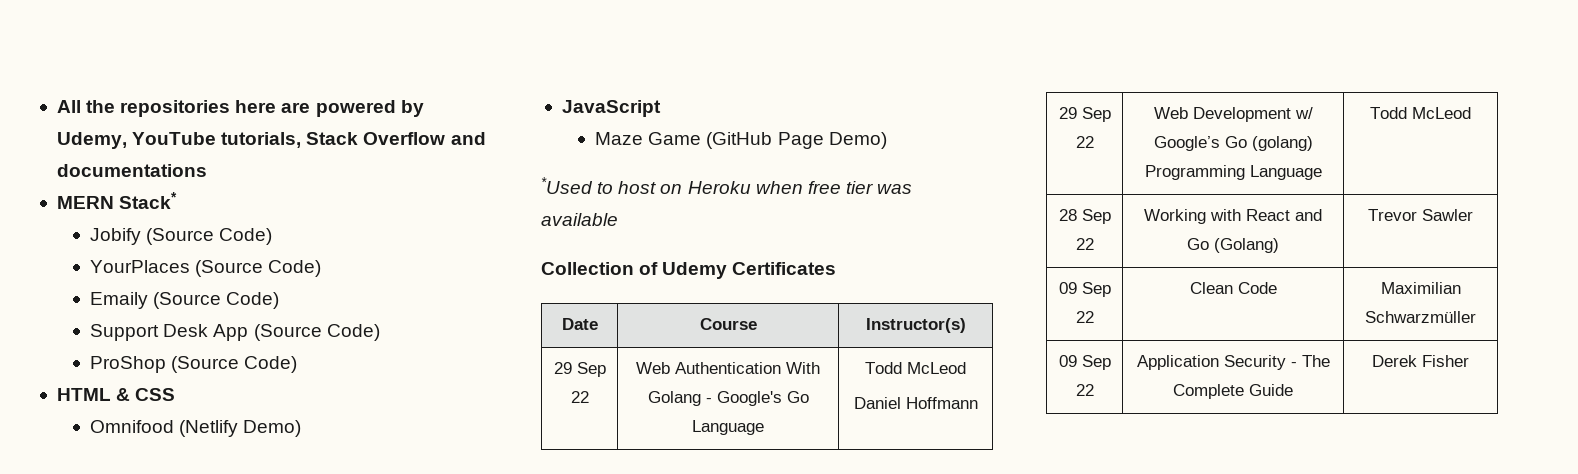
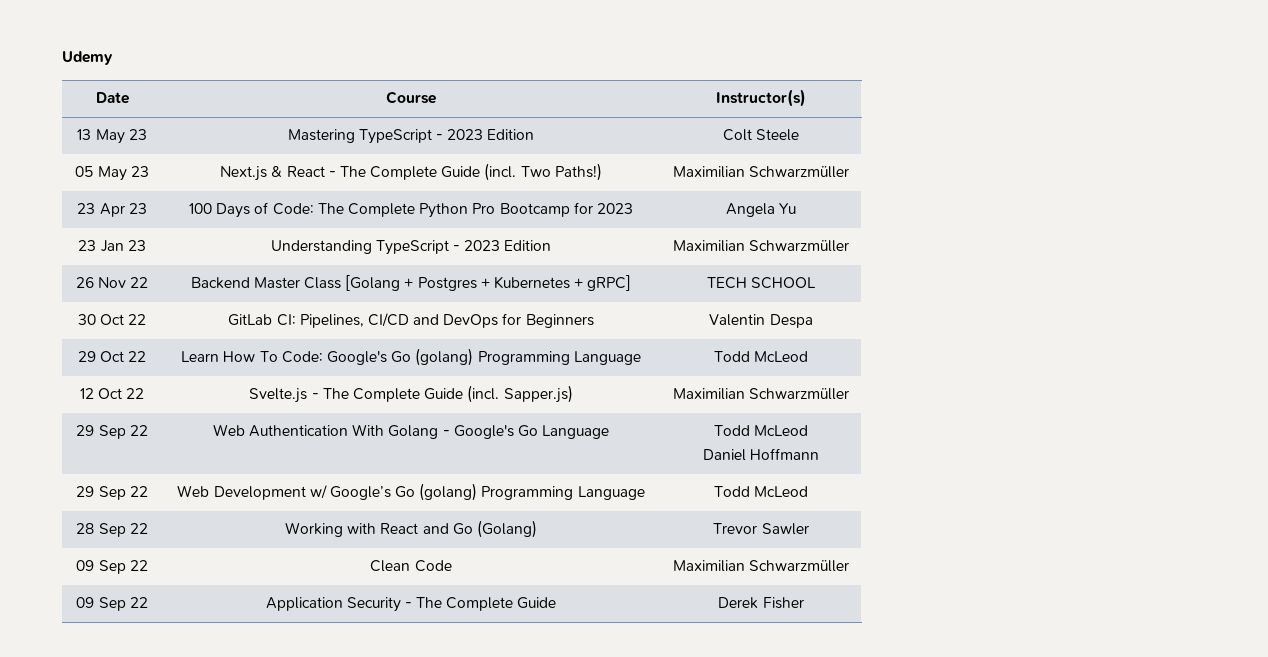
[56,100,424,117] [56,132,486,149] [56,164,207,177] [56,192,178,209] [90,228,273,245] [90,260,322,277] [90,292,280,309] [90,324,380,341] [90,356,298,373] [56,388,176,401] [90,420,302,437] [561,100,661,117] [595,132,887,149] [541,177,913,194] [541,213,618,226] [541,262,659,275] All the repositories here are powered by Udemy, YouTube tutorials, Stack Overflow and documentations // MERN Stack* // Jobify (Source Code) // YourPlaces (Source Code) // Emaily (Source Code) // Support Desk App (Source Code) // ProShop (Source Code) // HTML & CSS // Omnifood (Netlify Demo) // JavaScript // Maze Game (GitHub Page Demo) // *Used to host on Heroku when free tier was available // Collection of -> (62, 58) none
[732,262,837,275] Certificates -> (113, 58) none
(966, 325) none -> [77,129,147,144] [287,129,535,144] [722,129,800,141] [75,166,149,181] [220,163,602,181] [672,166,850,178] [77,203,147,217] [189,202,633,218] [725,203,797,217] [78,240,146,252] [270,240,552,255] [672,240,850,252] [75,277,149,288] [190,275,632,291] [706,277,817,289] [77,314,147,325] [228,313,594,328] [709,314,813,328] [77,351,147,362] [181,348,641,366] [713,351,809,362] [79,388,145,399] [249,385,573,403] [672,388,850,400] // 13 May 23 | Mastering TypeScript - 2023 Edition | Colt Steele // 05 May 23 | Next.js & React - The Complete Guide (incl. Two Paths!) | Maximilian Schwarzmüller // 23 Apr 23 | 100 Days of Code: The Complete Python Pro Bootcamp for 2023 | Angela Yu // 23 Jan 23 | Understanding TypeScript - 2023 Edition | Maximilian Schwarzmüller // 26 Nov 22 | Backend Master Class [Golang + Postgres + Kubernetes + gRPC] | TECH SCHOOL // 30 Oct 22 | GitLab CI: Pipelines, CI/CD and DevOps for Beginners | Valentin Despa // 29 Oct 22 | Learn How To Code: Google's Go (golang) Programming Language | Todd McLeod // 12 Oct 22 | Svelte.js - The Complete Guide (incl. Sapper.js) | Maximilian Schwarzmüller

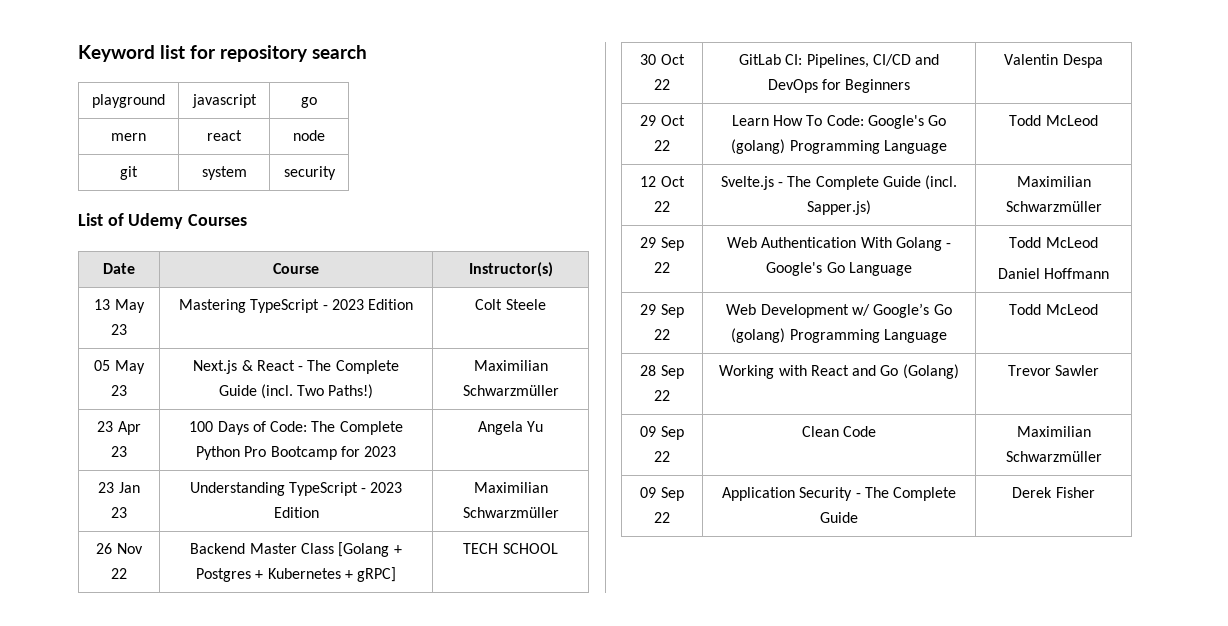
(62, 58) none -> [78,45,367,62] [92,94,165,108] [191,94,257,108] [301,97,317,108] [111,133,146,141] [207,130,242,141] [293,130,325,141] [120,166,138,180] [201,166,247,180] [283,166,336,180] [78,213,124,226] Keyword list for repository search // playground | javascript | go // mern | react | node // git | system | security // List of
(113, 58) none -> [188,214,248,226] Courses

